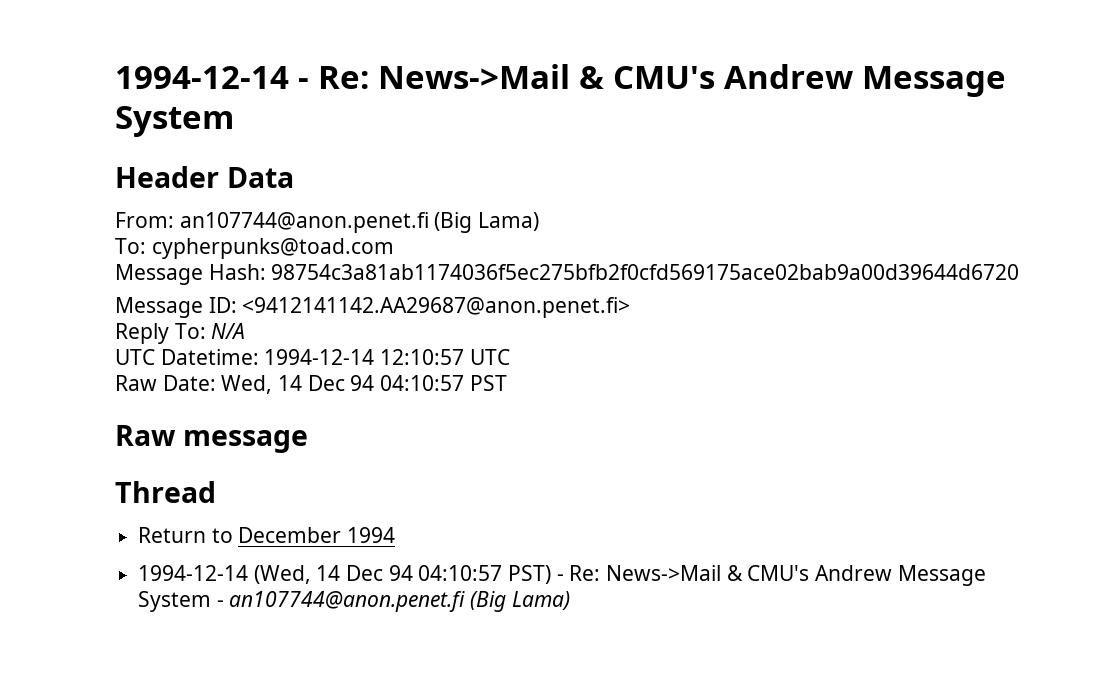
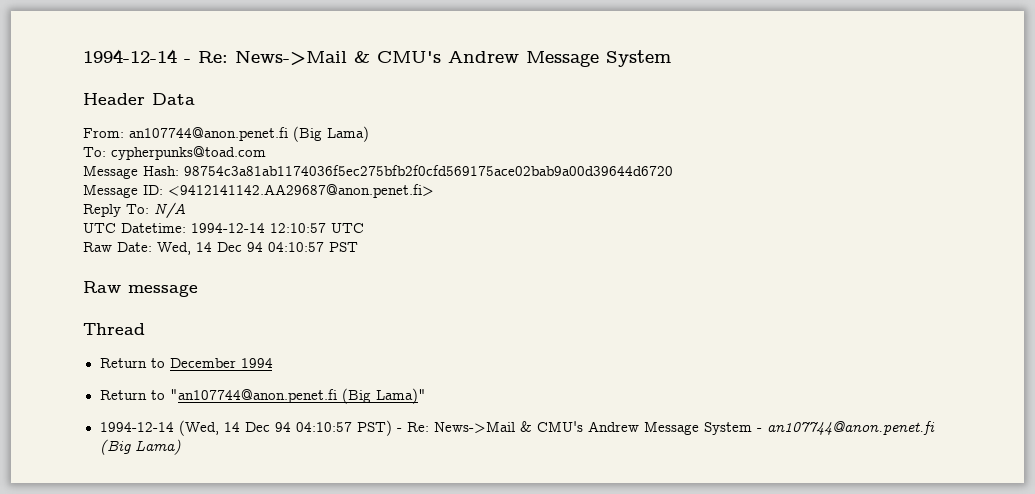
(396, 535) none -> [99,388,426,404] // Return to "an107744@anon.penet.fi (Big Lama)"

